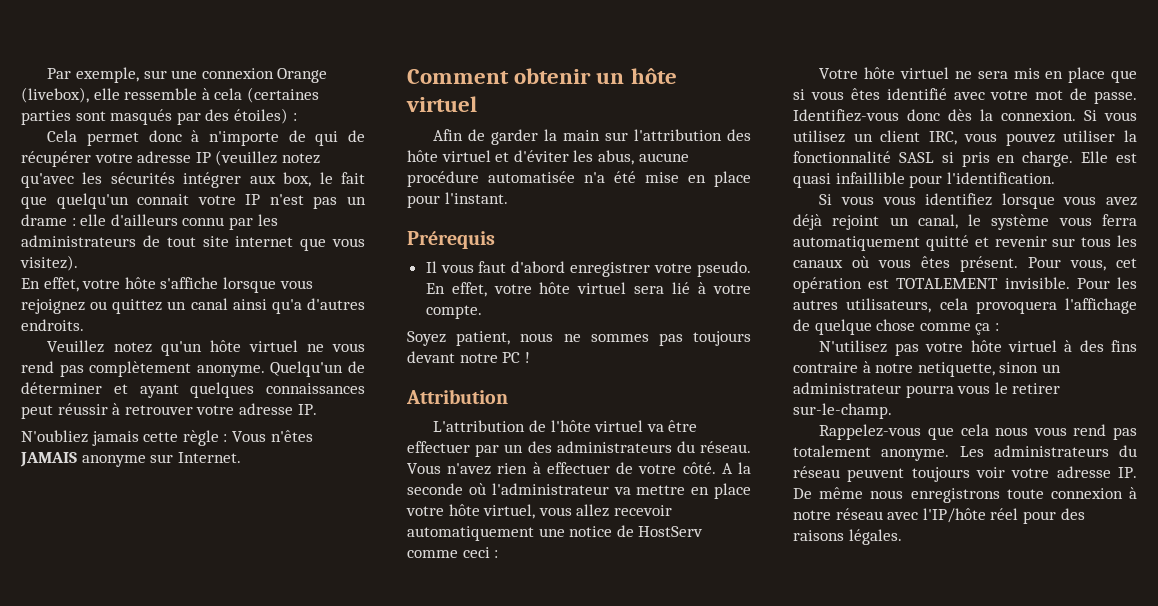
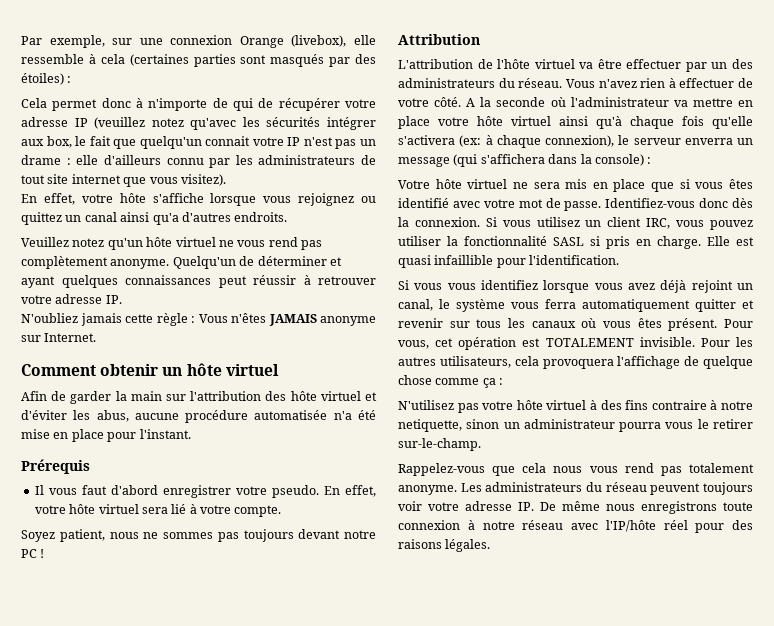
[483,504,672,519] [407,525,704,541] [407,547,490,558] virtuel, vous allez recevoir automatiquement une notice de HostServ comme ceci -> [511,116,753,129] [398,135,753,148] [398,154,644,167] virtuel ainsi qu'à chaque fois qu'elle s'activera (ex: à chaque connexion), le serveur enverra un message (qui s'affichera dans la console)
[925,235,969,251] quitté -> [695,299,736,312] quitter

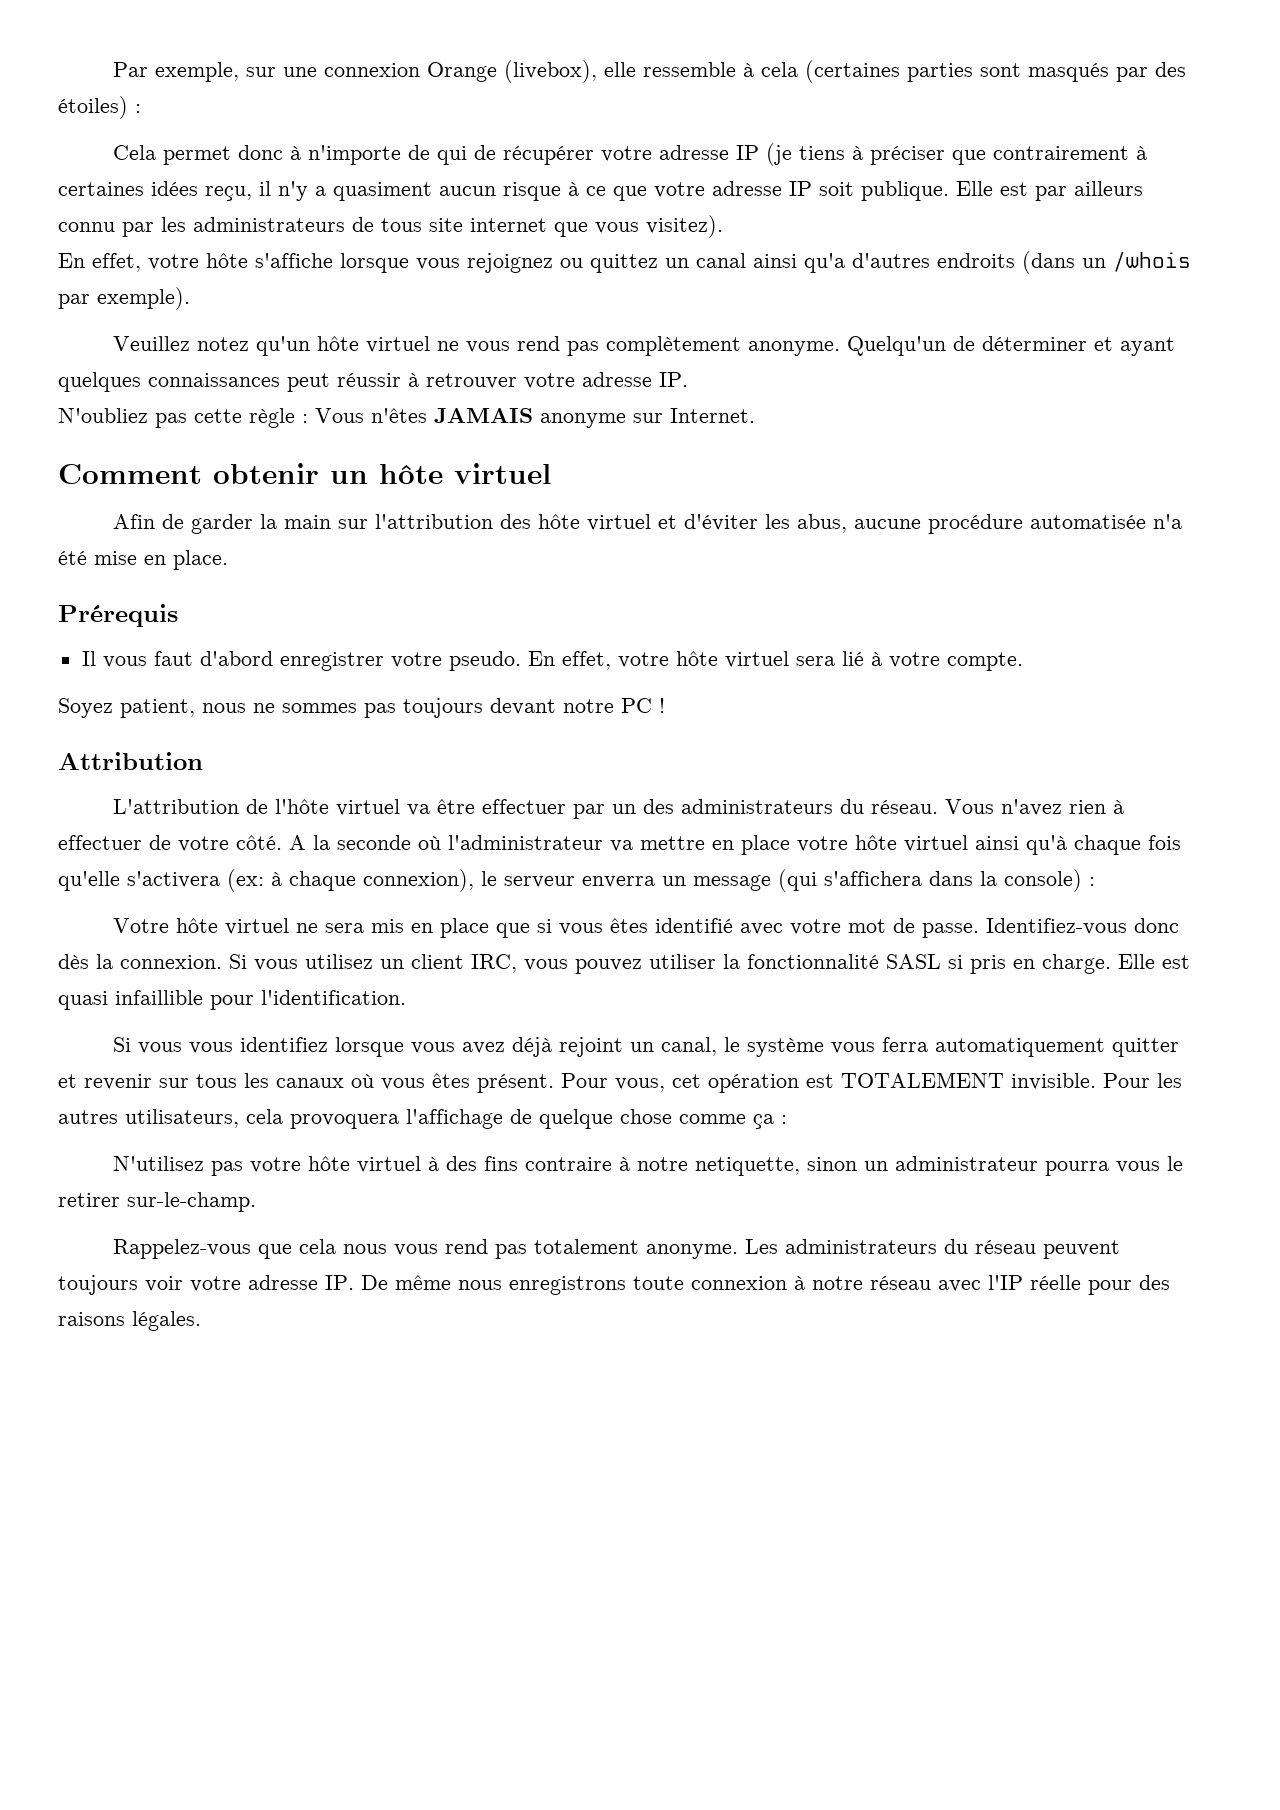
[94,117,376,130] [21,136,377,149] [21,155,161,165] (veuillez notez qu'avec les sécurités intégrer aux box, le fait que quelqu'un connait votre IP n'est pas un drame : elle d'ailleurs -> [765,143,1147,166] [58,181,1143,201] (je tiens à préciser que contrairement à certaines idées reçu, il n'y a quasiment aucun risque à ce que votre adresse IP soit publique. Elle est par ailleurs
[21,175,45,184] tout -> [381,218,422,232] tous
[234,212,288,222] endroits. -> [937,251,1191,274] [58,287,190,310] endroits (dans un /whois par exemple).
[80,313,122,326] jamais -> [155,413,187,428] pas
[71,429,191,442] place pour l'instant. -> [173,550,228,570] place.
[605,520,688,532] l'IP/hôte réel -> [988,1275,1081,1290] l'IP réelle

